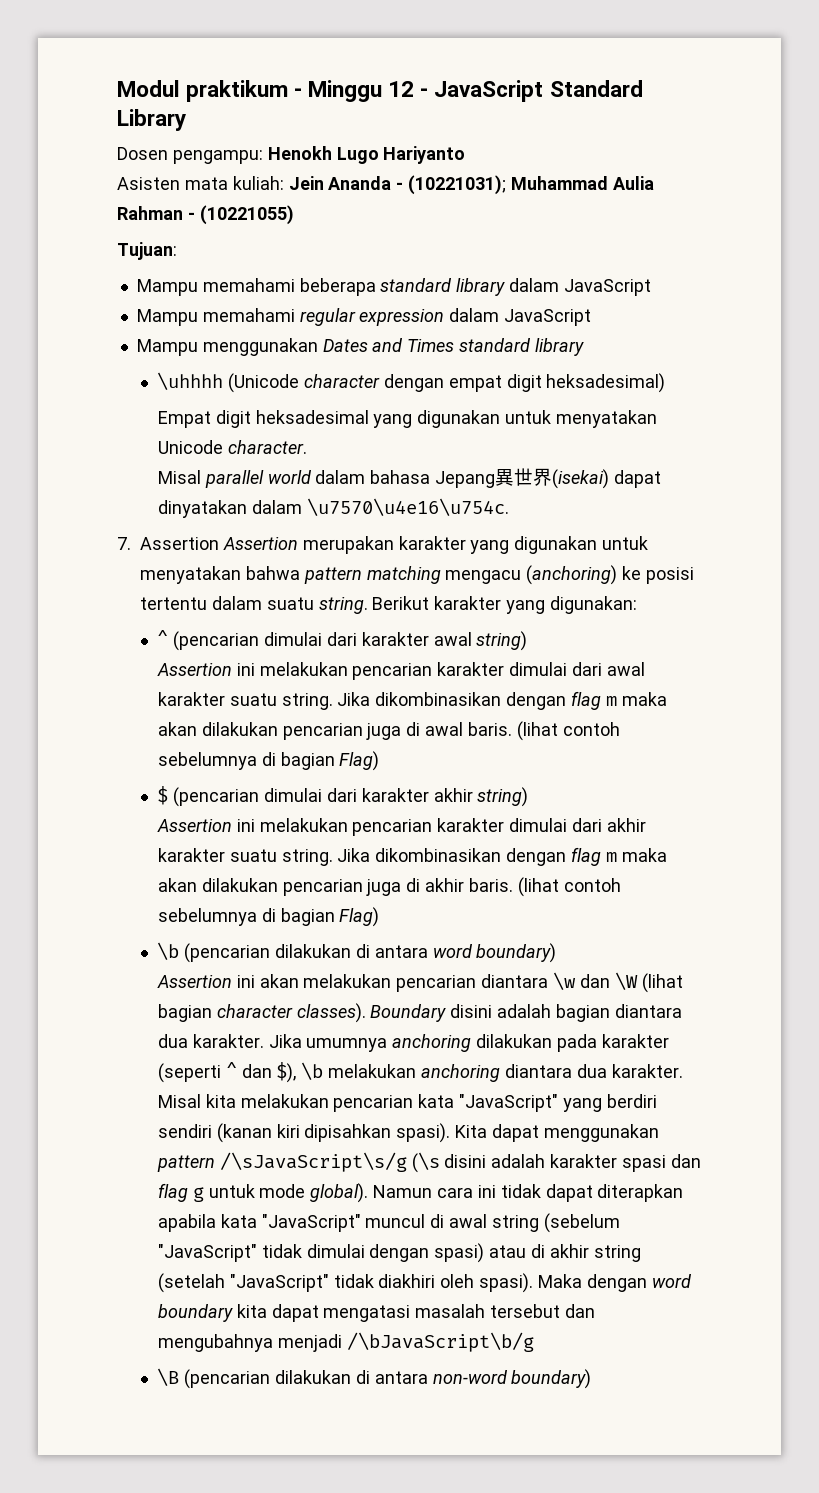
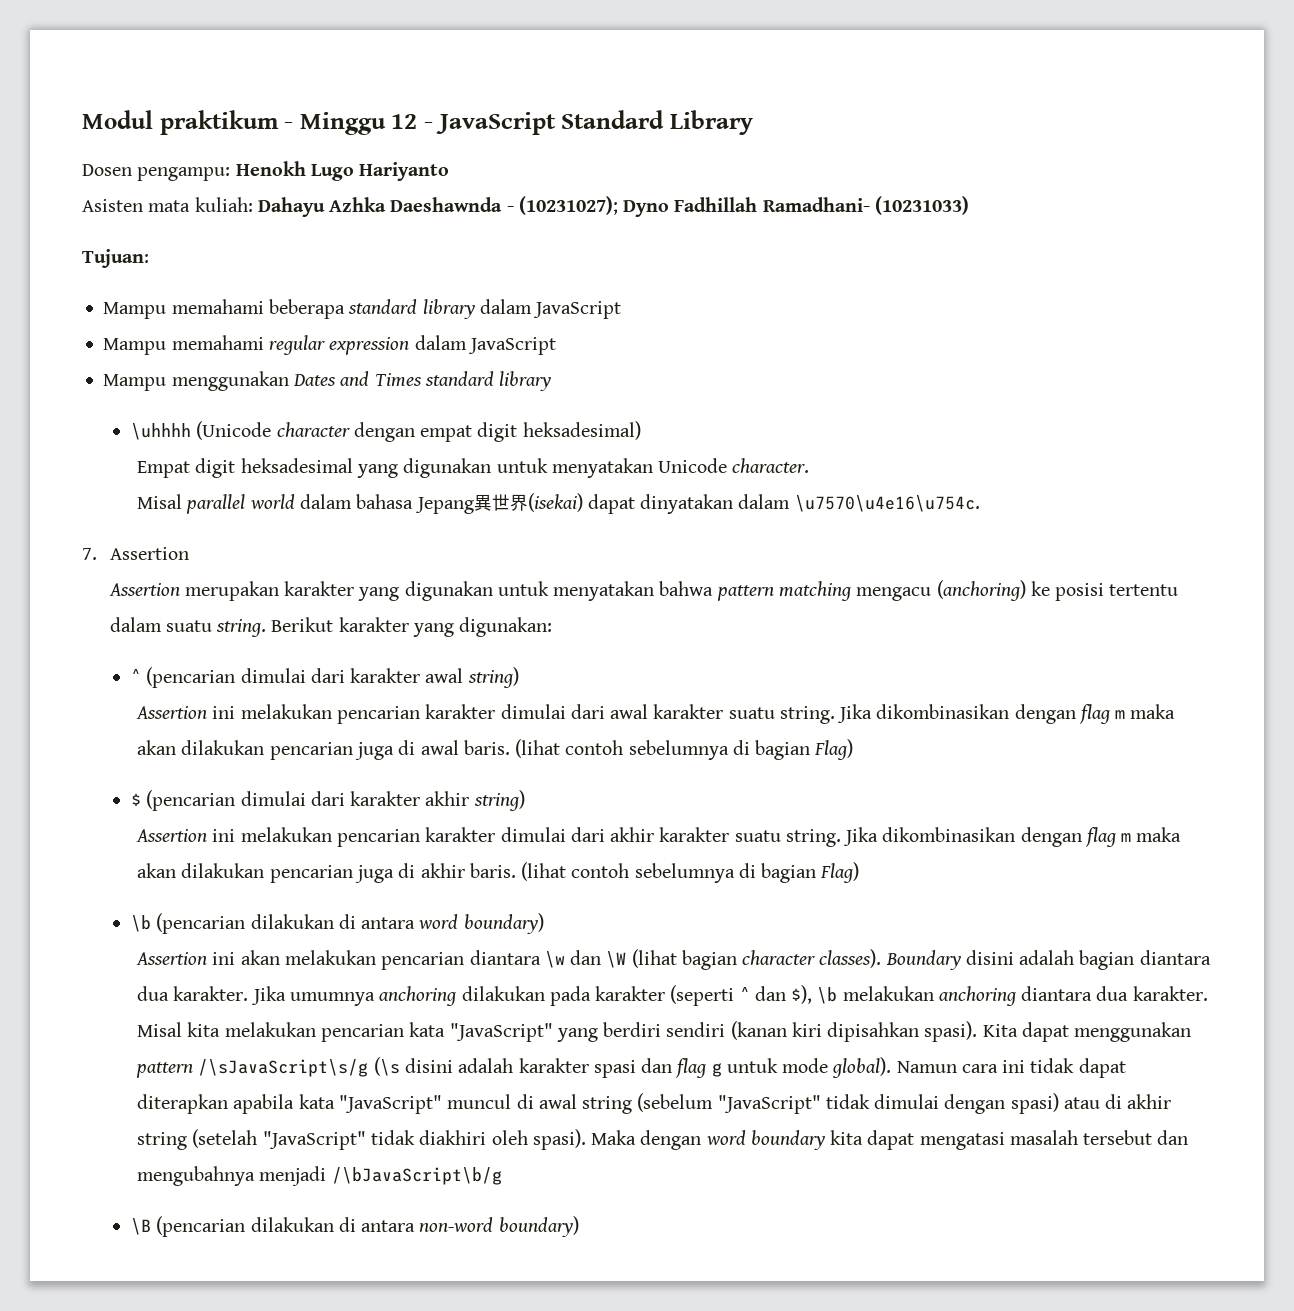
[288,175,654,195] [117,205,294,225] Jein Ananda - (10221031); Muhammad Aulia Rahman - (10221055) -> [257,196,969,217] Dahayu Azhka Daeshawnda - (10231027); Dyno Fadhillah Ramadhani- (10231033)
(219, 543) none -> (189, 553) //

